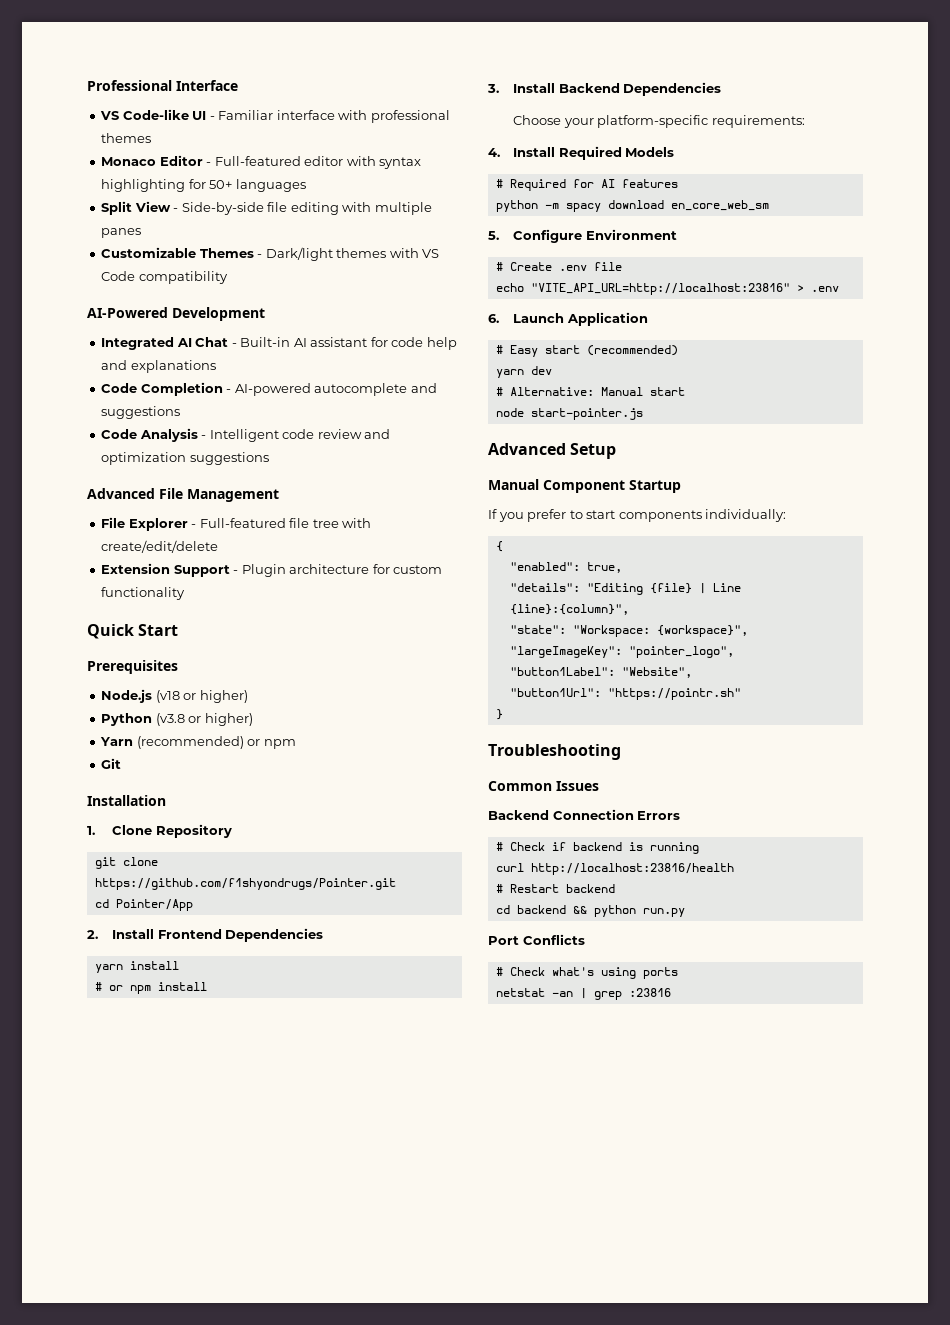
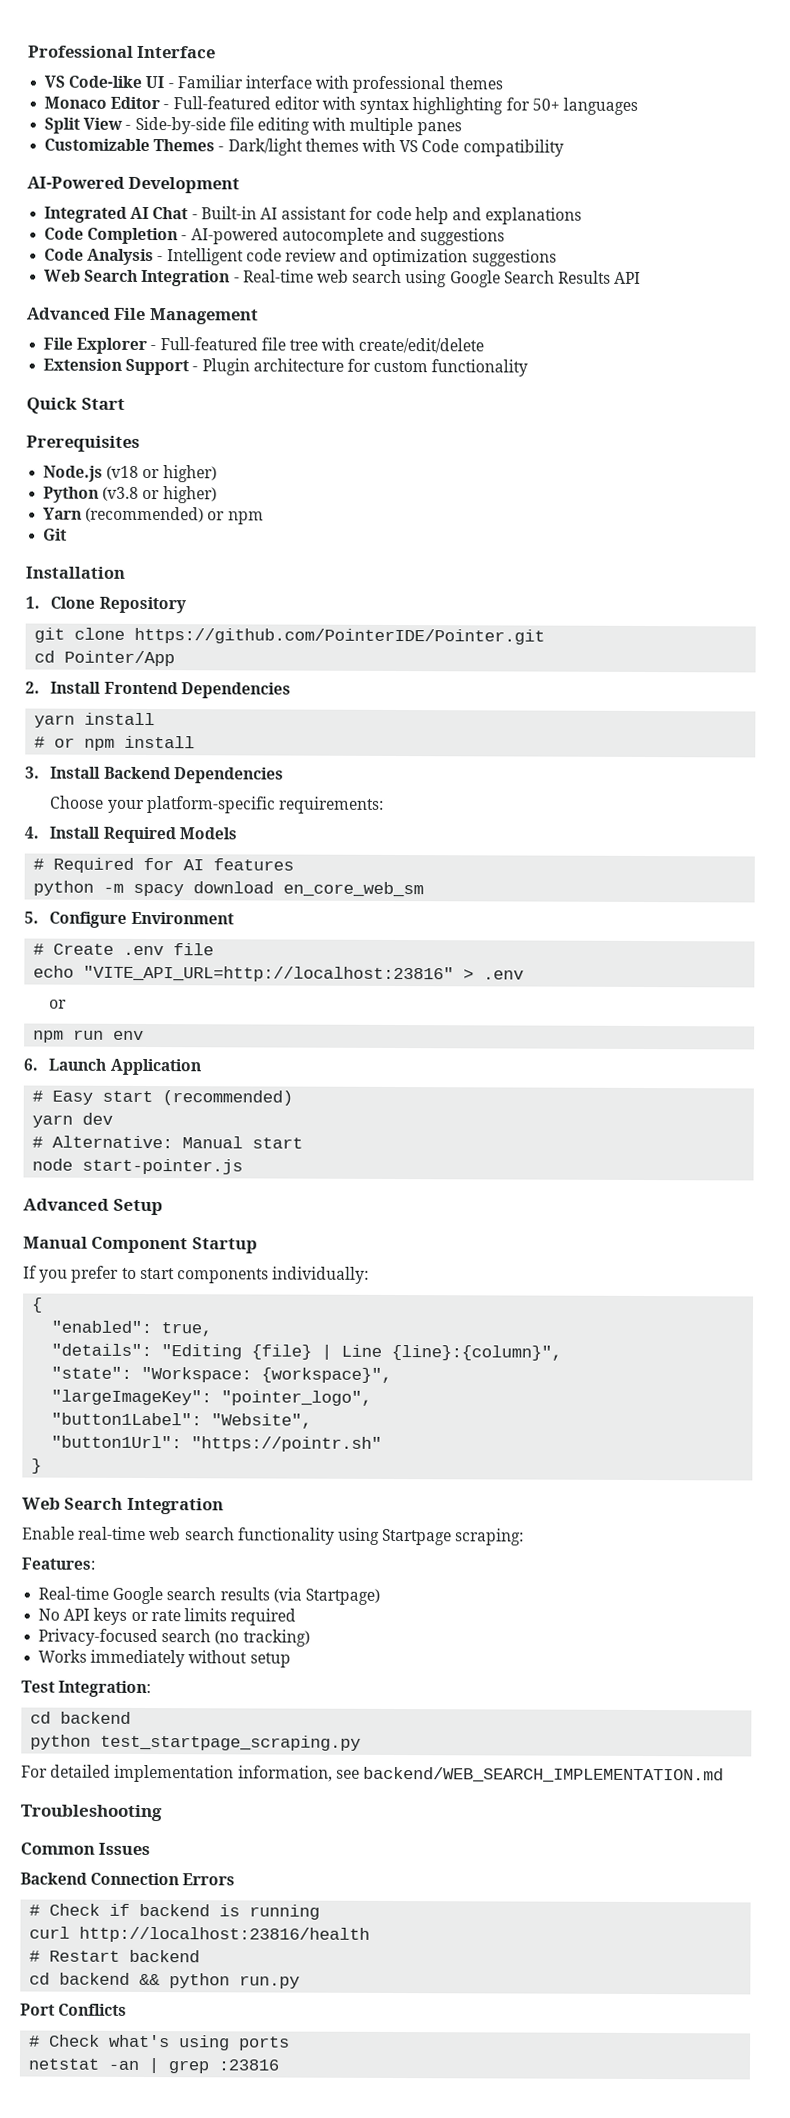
(269, 458) none -> [44,269,642,288] // Web Search Integration - Real-time web search using Google Search Results API
[94,878,396,890] https://github.com/f1shyondrugs/Pointer.git -> [134,627,546,645] https://github.com/PointerIDE/Pointer.git
(839, 289) none -> [49,999,68,1009] [33,1029,145,1043] // or // npm run env
(503, 714) none -> [22,1497,224,1515] [22,1526,525,1546] [21,1557,95,1570] [38,1586,380,1605] [38,1607,297,1626] [38,1628,310,1647] [38,1649,291,1668] [21,1680,152,1698] [30,1711,132,1724] [30,1734,362,1751] [21,1764,724,1784] // Web Search Integration // Enable real-time web search functionality using Startpage scraping: // Features: // Real-time Google search results (via Startpage) // No API keys or rate limits required // Privacy-focused search (no tracking) // Works immediately without setup // Test Integration: // cd backend // python test_startpage_scraping.py // For detailed implementation information, see backend/WEB_SEARCH_IMPLEMENTATION.md

